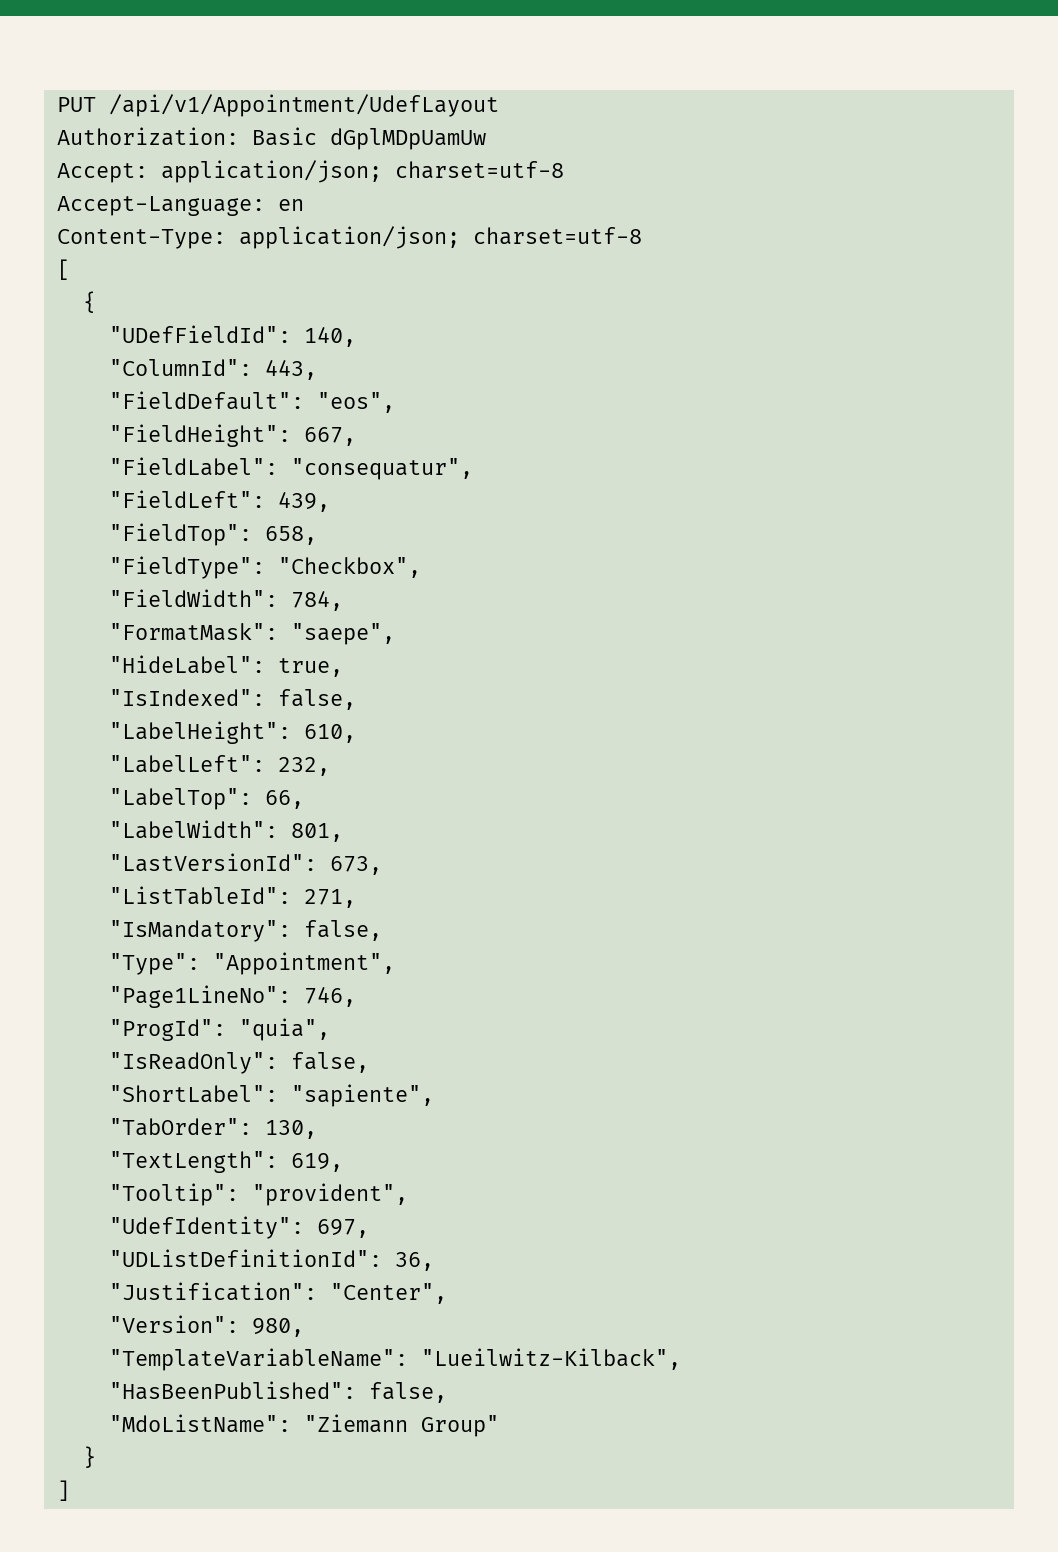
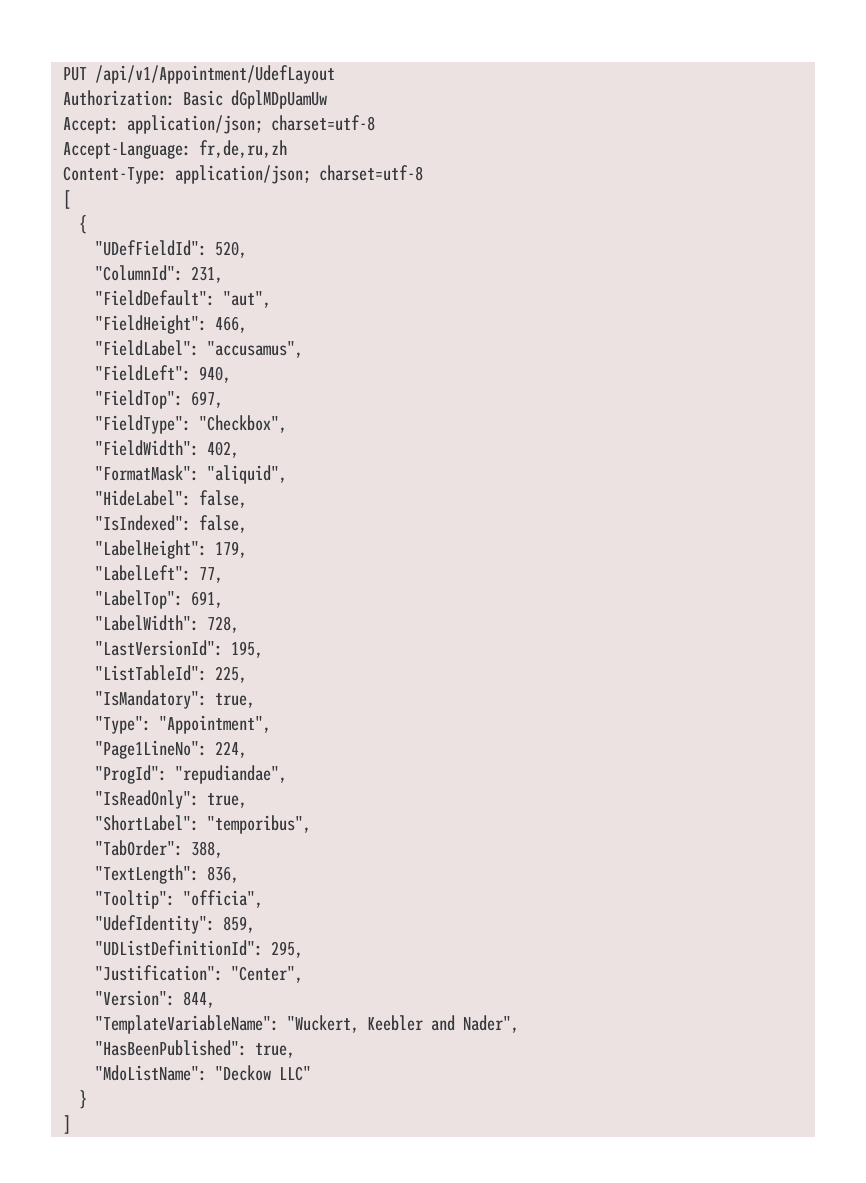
[277,199,304,211] en -> [198,140,287,158] fr,de,ru,zh
[303,327,356,347] 140, -> [214,241,247,258] 520,
[264,360,317,380] 443, -> [190,266,223,283] 231,
[316,392,395,413] "eos", -> [222,291,271,308] "aut",
[303,427,356,446] 667, -> [214,316,247,333] 466,
[290,458,473,480] "consequatur", -> [206,341,303,358] "accusamus",
[277,492,330,512] 439, -> [198,366,231,383] 940,
[264,526,317,545] 658, -> [190,391,223,408] 697,
[290,591,343,611] 784, -> [206,441,239,458] 402,
[290,623,395,645] "saepe", -> [206,465,287,484] "aliquid",
[277,658,343,677] true, -> [198,490,247,508] false,
[303,724,356,743] 610, -> [214,541,247,558] 179,
[277,757,330,776] 232, -> [198,567,223,583] 77,
[264,790,304,809] 66, -> [190,591,223,608] 691,
[290,823,343,842] 801, -> [206,616,239,633] 728,
[329,856,382,875] 673, -> [230,641,263,658] 195,
[303,889,356,908] 271, -> [214,666,247,683] 225,
[303,920,382,941] false, -> [214,693,255,708] true,
[303,987,356,1007] 746, -> [214,741,247,758] 224,
[238,1018,330,1041] "quia", -> [174,765,287,784] "repudiandae",
[290,1052,369,1073] false, -> [206,793,247,808] true,
[290,1084,434,1107] "sapiente", -> [206,815,311,834] "temporibus",
[264,1120,317,1139] 130, -> [190,841,223,858] 388,
[290,1153,343,1172] 619, -> [206,866,239,883] 836,
[251,1183,408,1206] "provident", -> [182,890,263,908] "officia",
[316,1219,369,1238] 697, -> [222,916,255,933] 859,
[394,1252,434,1271] 36, -> [270,941,303,958] 295,
[251,1318,304,1337] 980, -> [182,991,215,1008] 844,
[420,1348,681,1370] "Lueilwitz-Kilback", -> [286,1015,519,1033] "Wuckert, Keebler and Nader",
[368,1382,447,1403] false, -> [254,1043,295,1058] true,
[303,1414,499,1437] "Ziemann Group" -> [214,1065,311,1081] "Deckow LLC"

